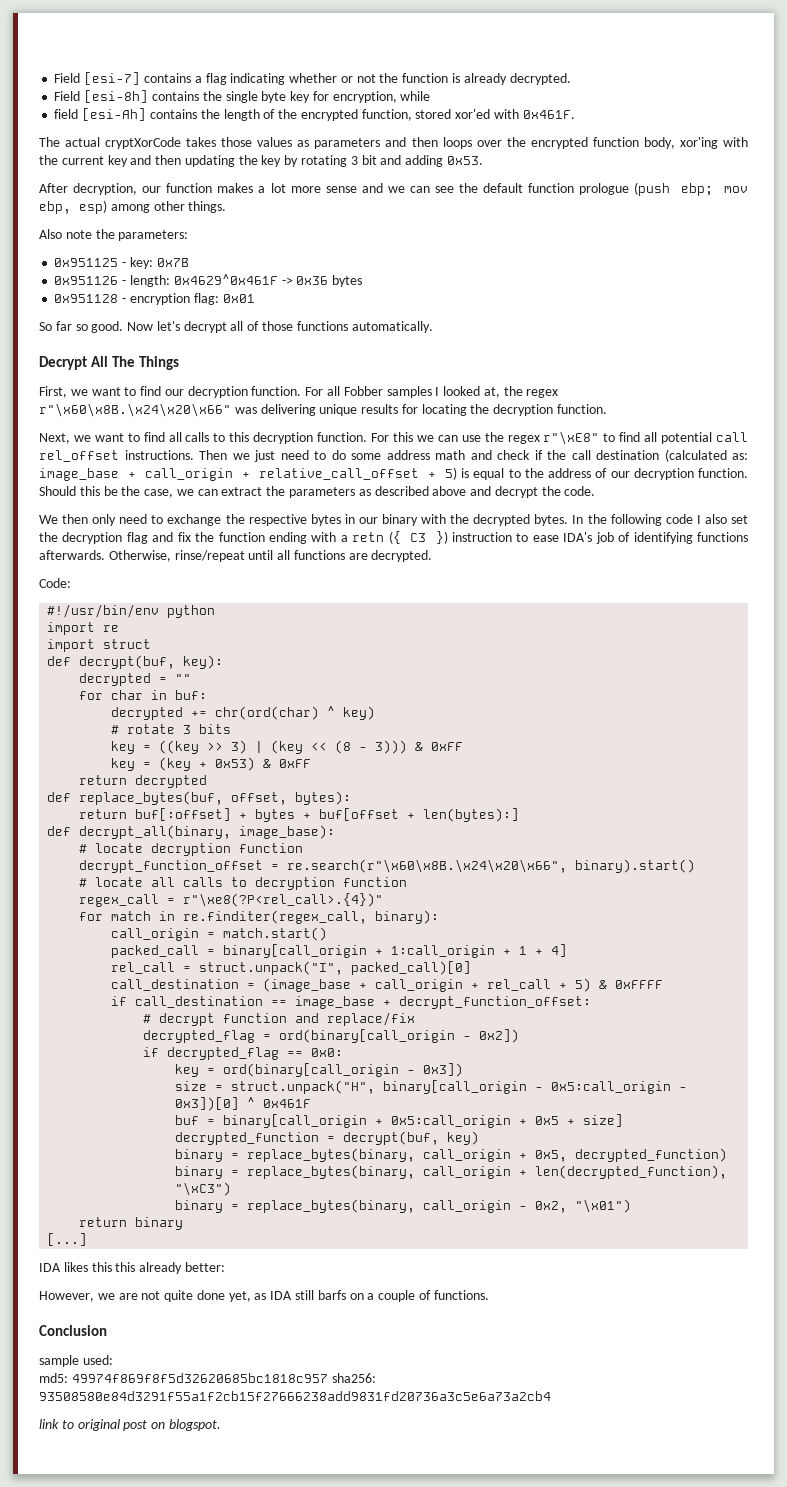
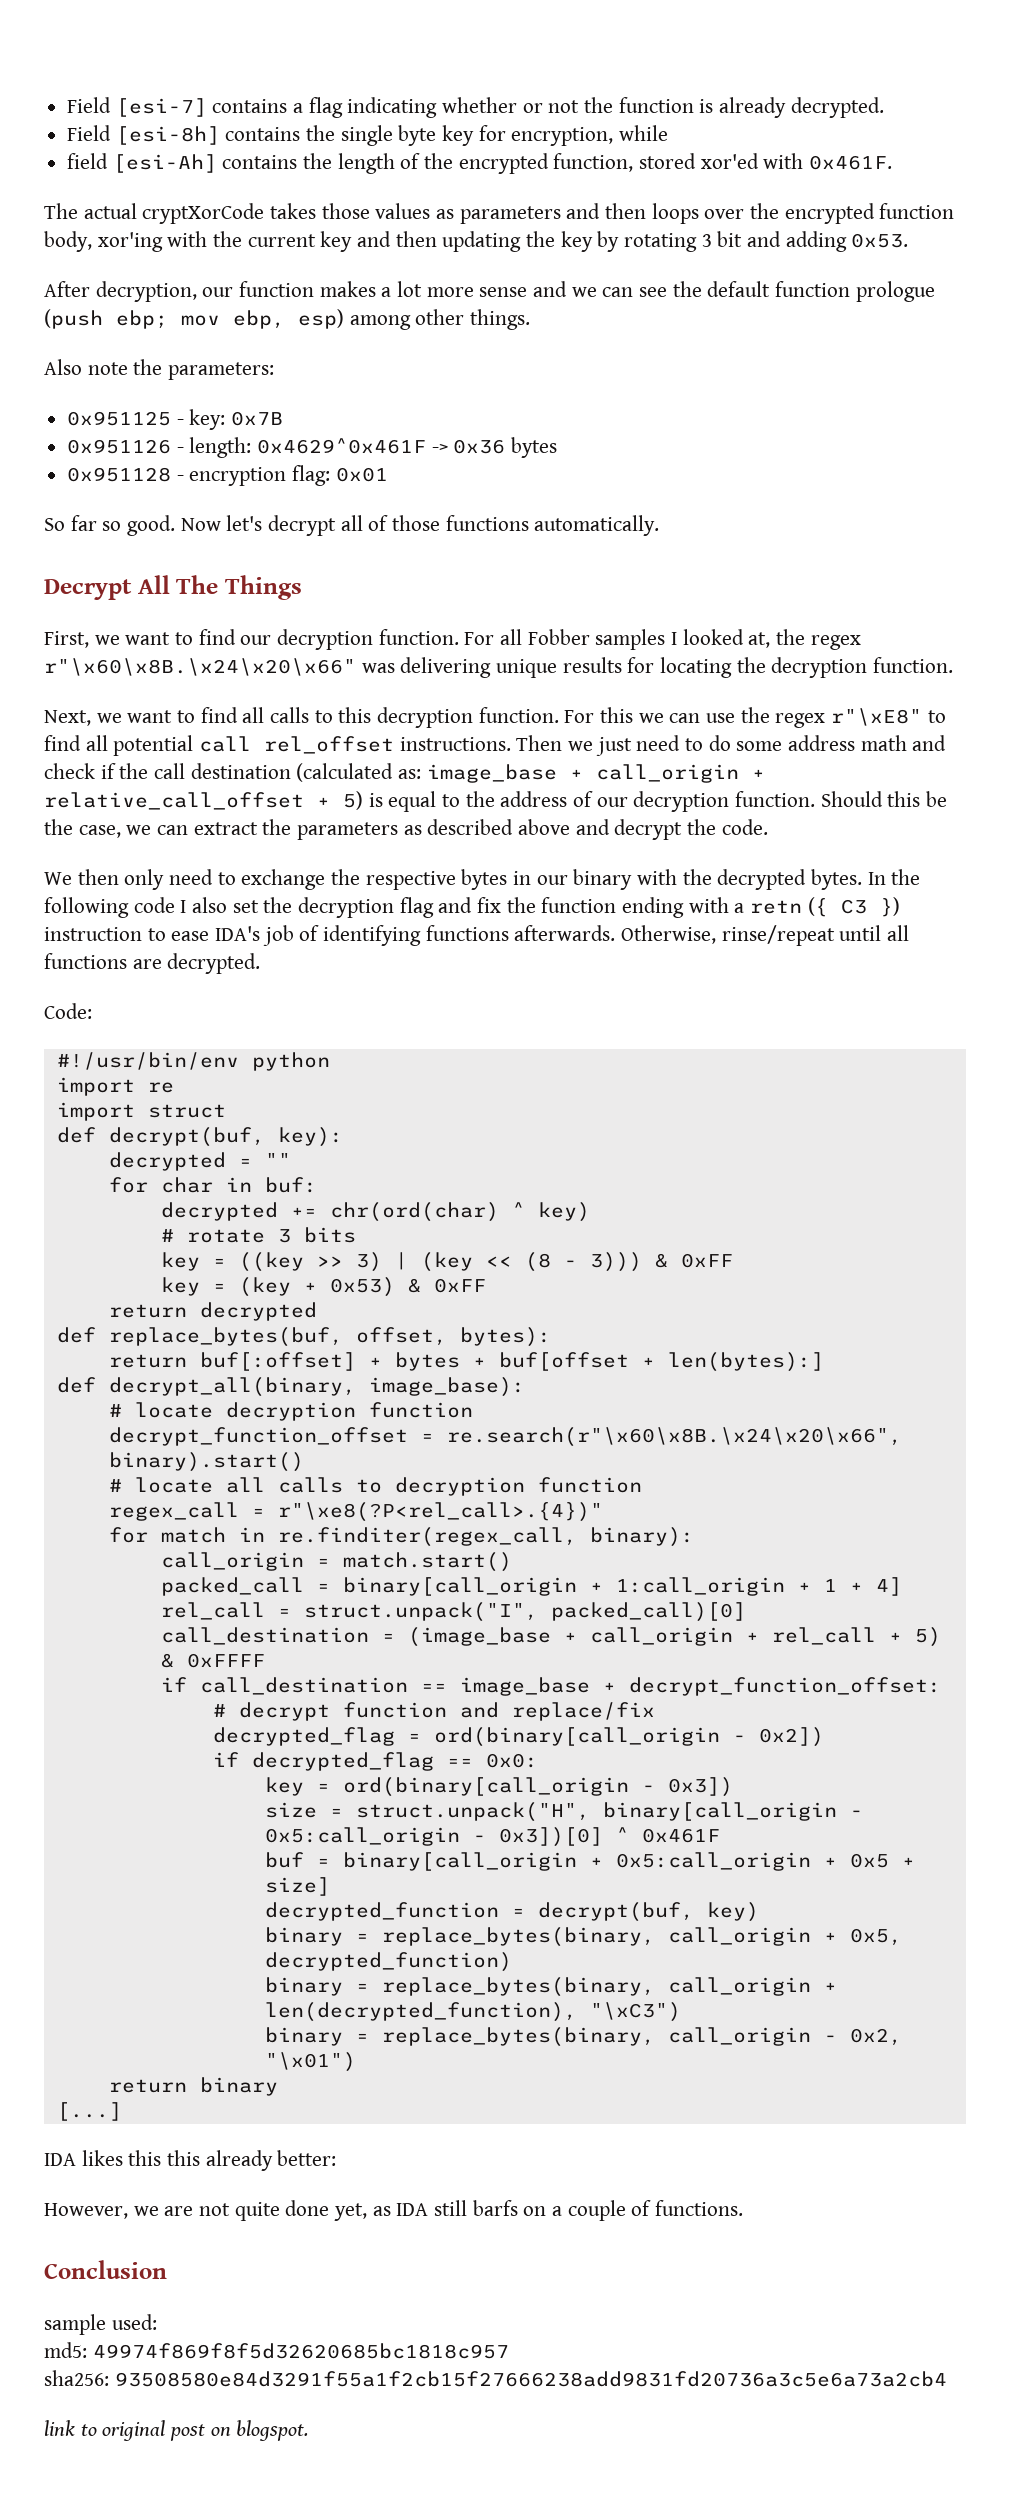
(328, 1378) none -> (509, 2351) //

